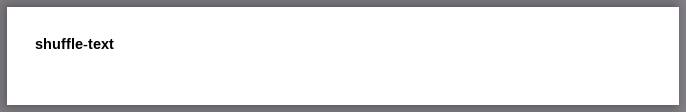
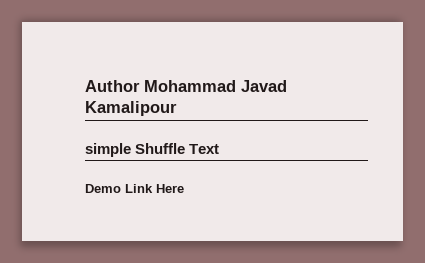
[35,38,114,49] shuffle-text -> [85,80,287,92] [85,101,177,116] [85,143,220,157] [85,184,184,193] Author Mohammad Javad Kamalipour // simple Shuffle Text // Demo Link Here

